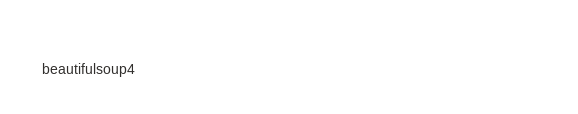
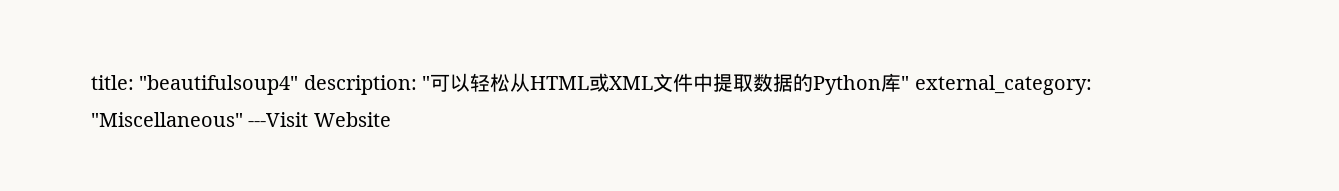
[42,63,135,77] beautifulsoup4 -> [91,73,1092,95] [91,112,391,127] title: "beautifulsoup4" description: "可以轻松从HTML或XML文件中提取数据的Python库" external_category: "Miscellaneous" ---Visit Website

